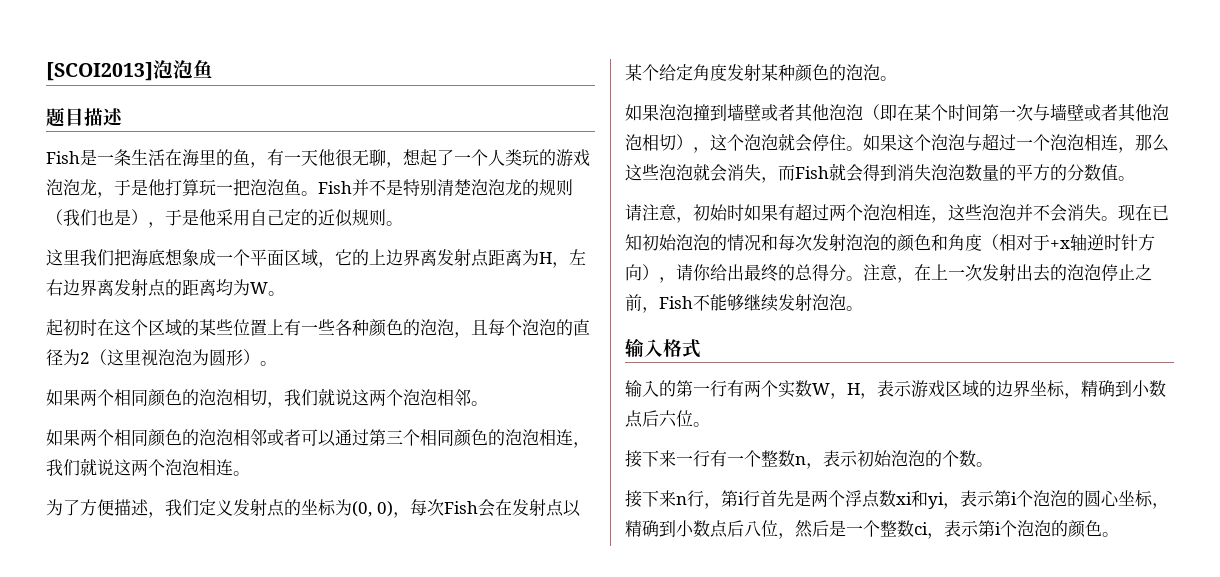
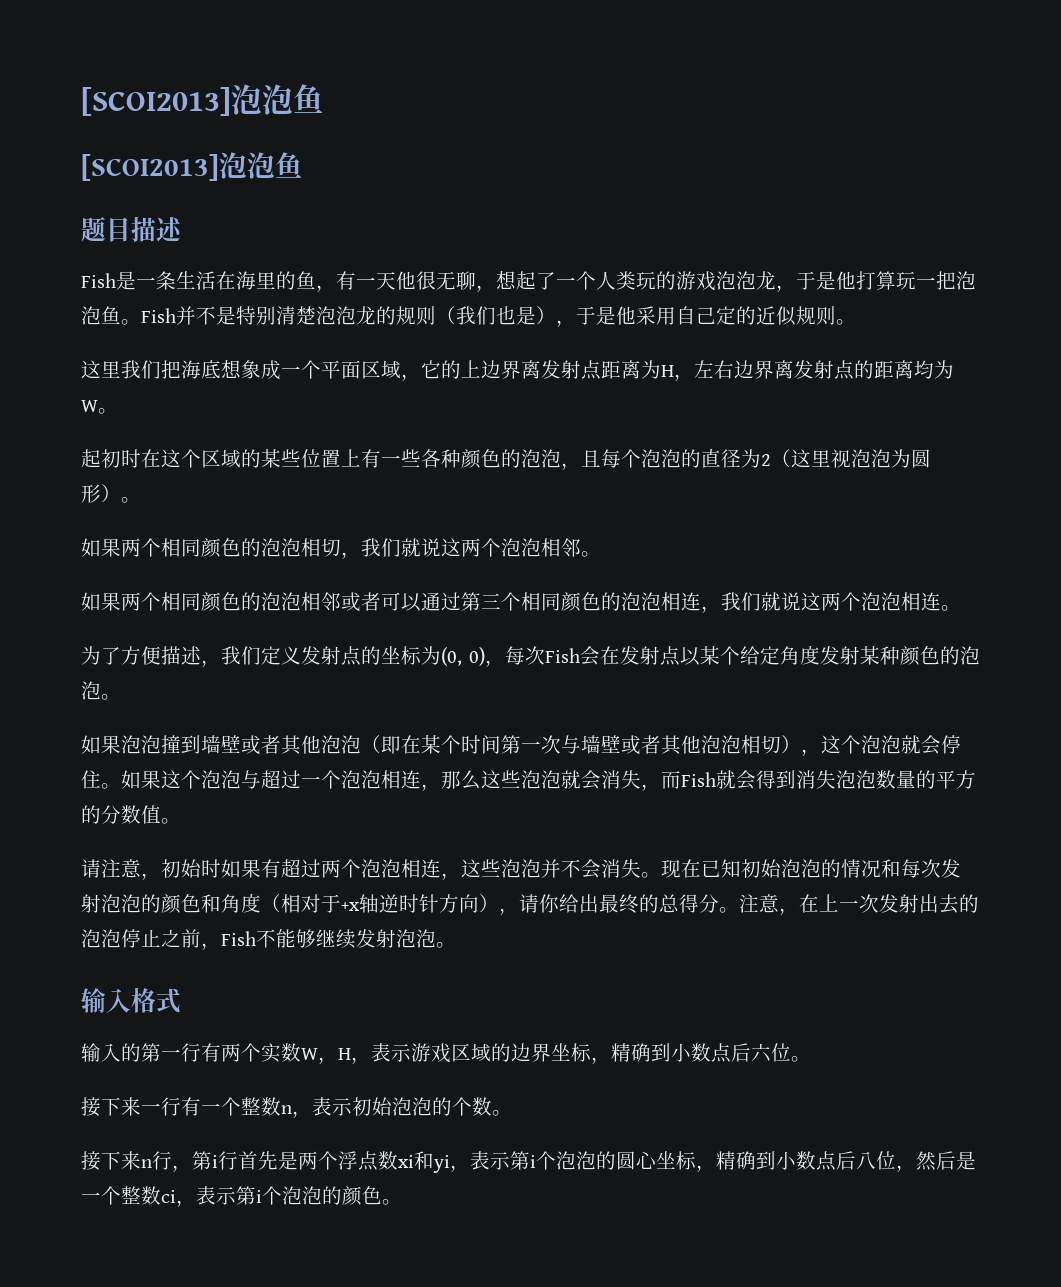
[46,60,213,81] [SCOI2013]泡泡鱼 -> [81,84,324,116] [81,152,303,181] [SCOI2013]泡泡鱼 // [SCOI2013]泡泡鱼

